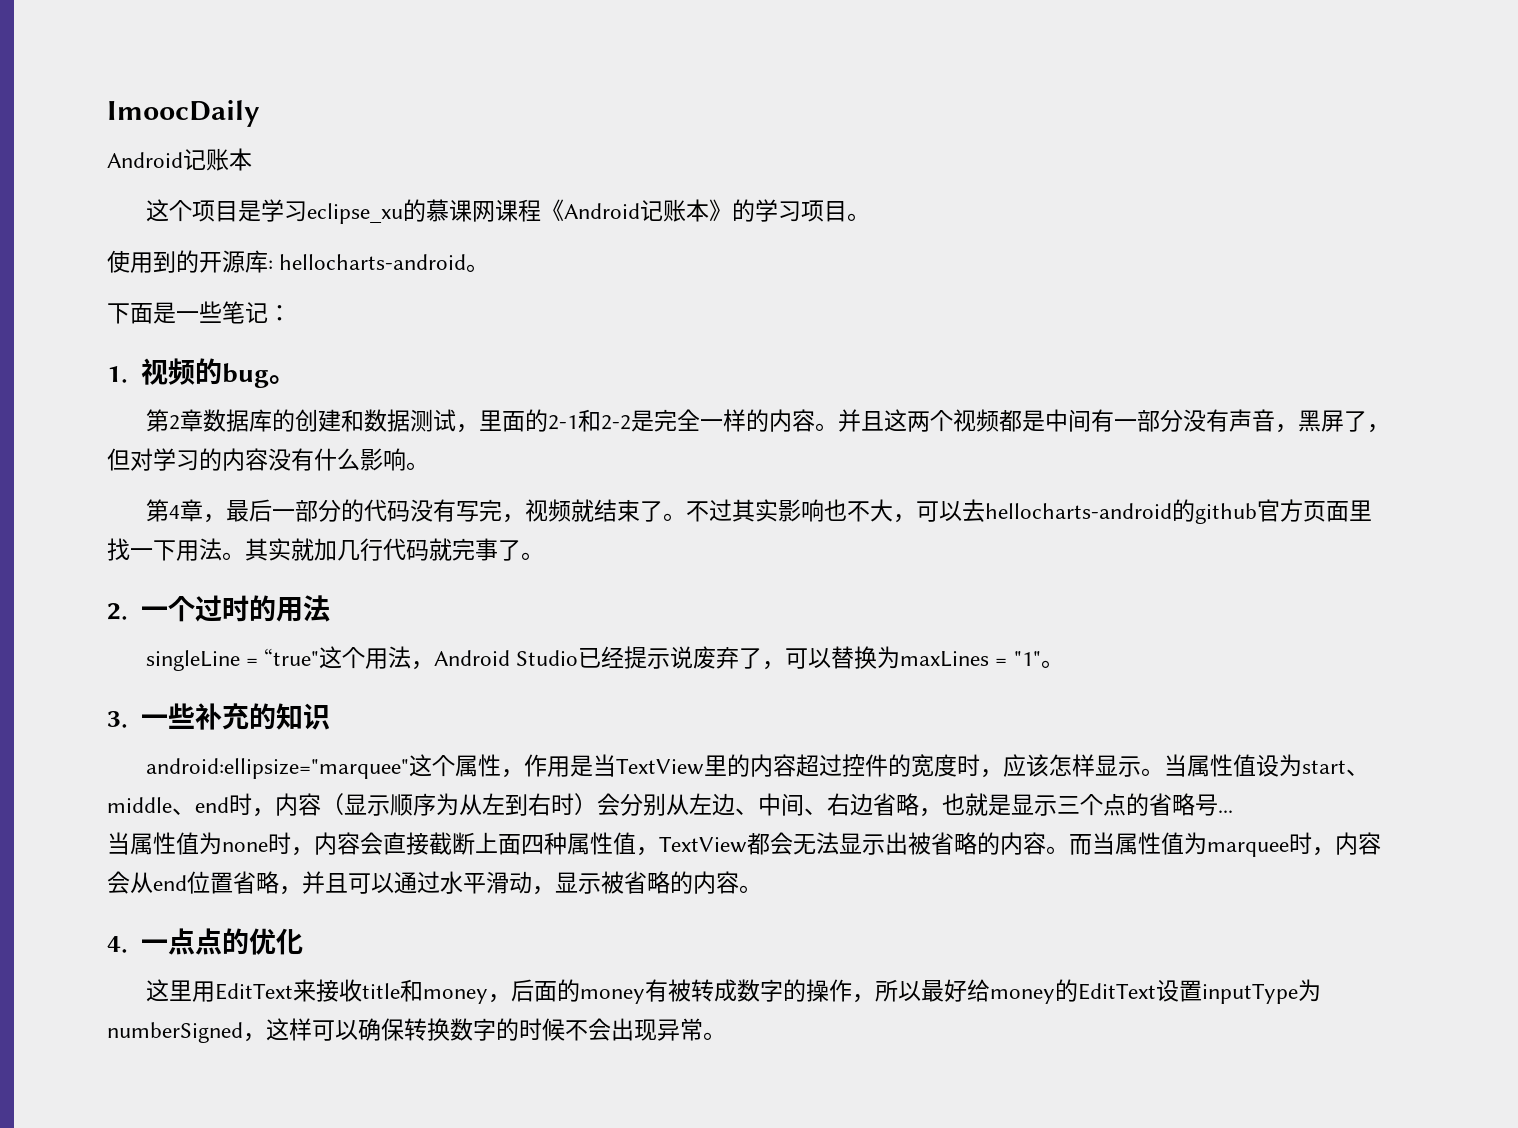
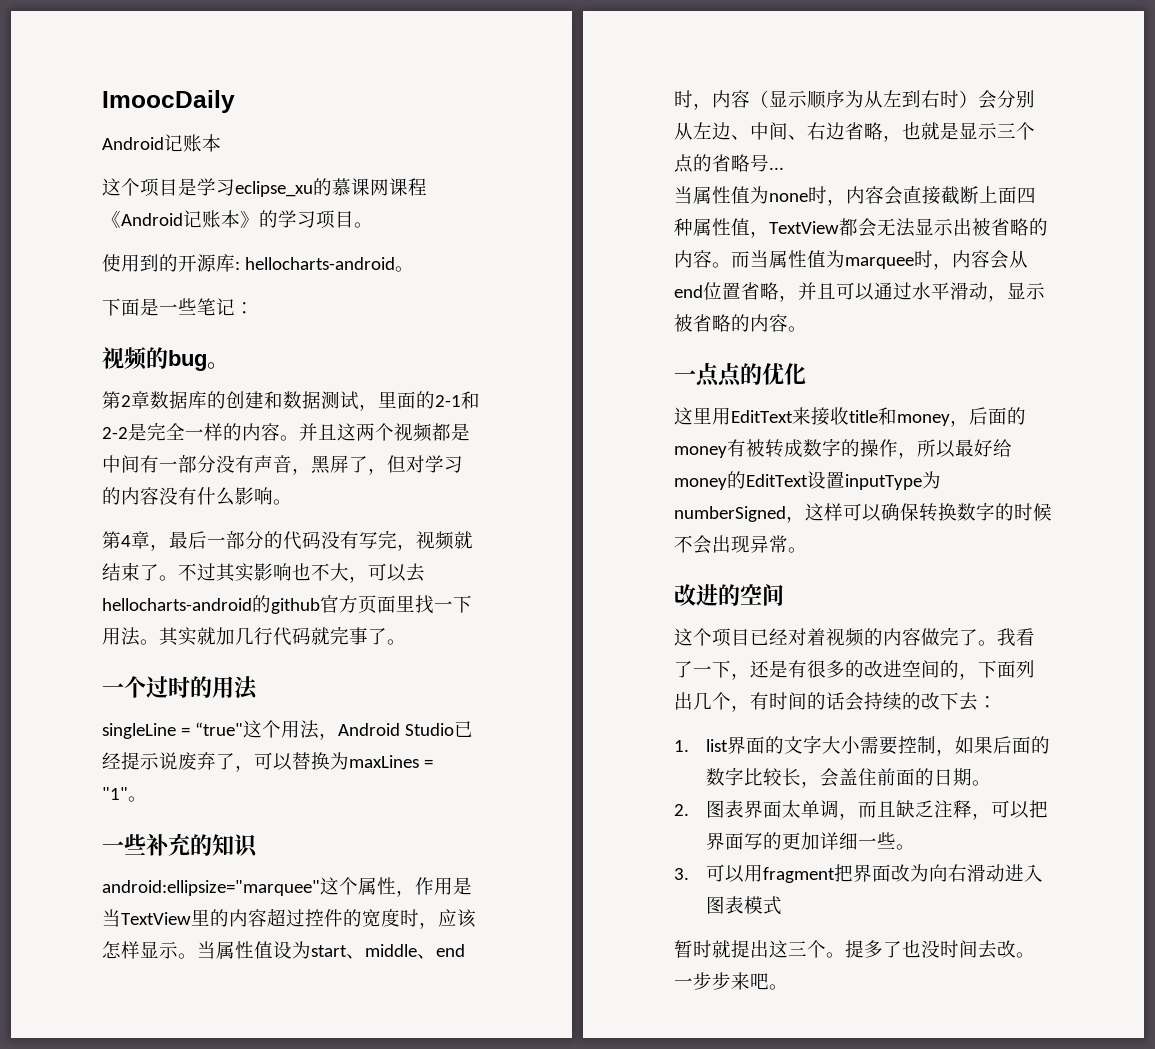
[107,366,128,383] 1. -> (254, 308) none
[107,603,128,620] 2. -> (406, 642) none
[107,711,128,728] 3. -> (147, 799) none
[107,936,128,953] 4. -> (807, 329) none
(726, 1036) none -> [674,584,784,606] [674,627,1035,647] [674,660,1035,680] [674,692,997,712] [674,735,1050,756] [705,767,991,788] [674,800,1048,820] [705,832,915,850] [674,864,1043,883] [705,896,782,915] [674,940,1035,959] [674,972,788,990] // 改进的空间 // 这个项目已经对着视频的内容做完了。我看了一下，还是有很多的改进空间的，下面列出几个，有时间的话会持续的改下去： // 1. list界面的文字大小需要控制，如果后面的数字比较长，会盖住前面的日期。 // 2.图表界面太单调，而且缺乏注释，可以把界面写的更加详细一些。 // 3.可以用fragment把界面改为向右滑动进入图表模式 // 暂时就提出这三个。提多了也没时间去改。一步步来吧。

